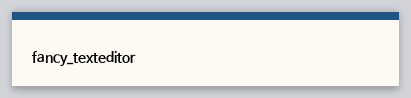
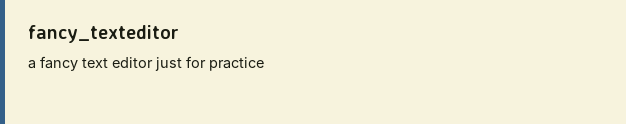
(136, 59) none -> [28,56,264,71] // a fancy text editor just for practice

